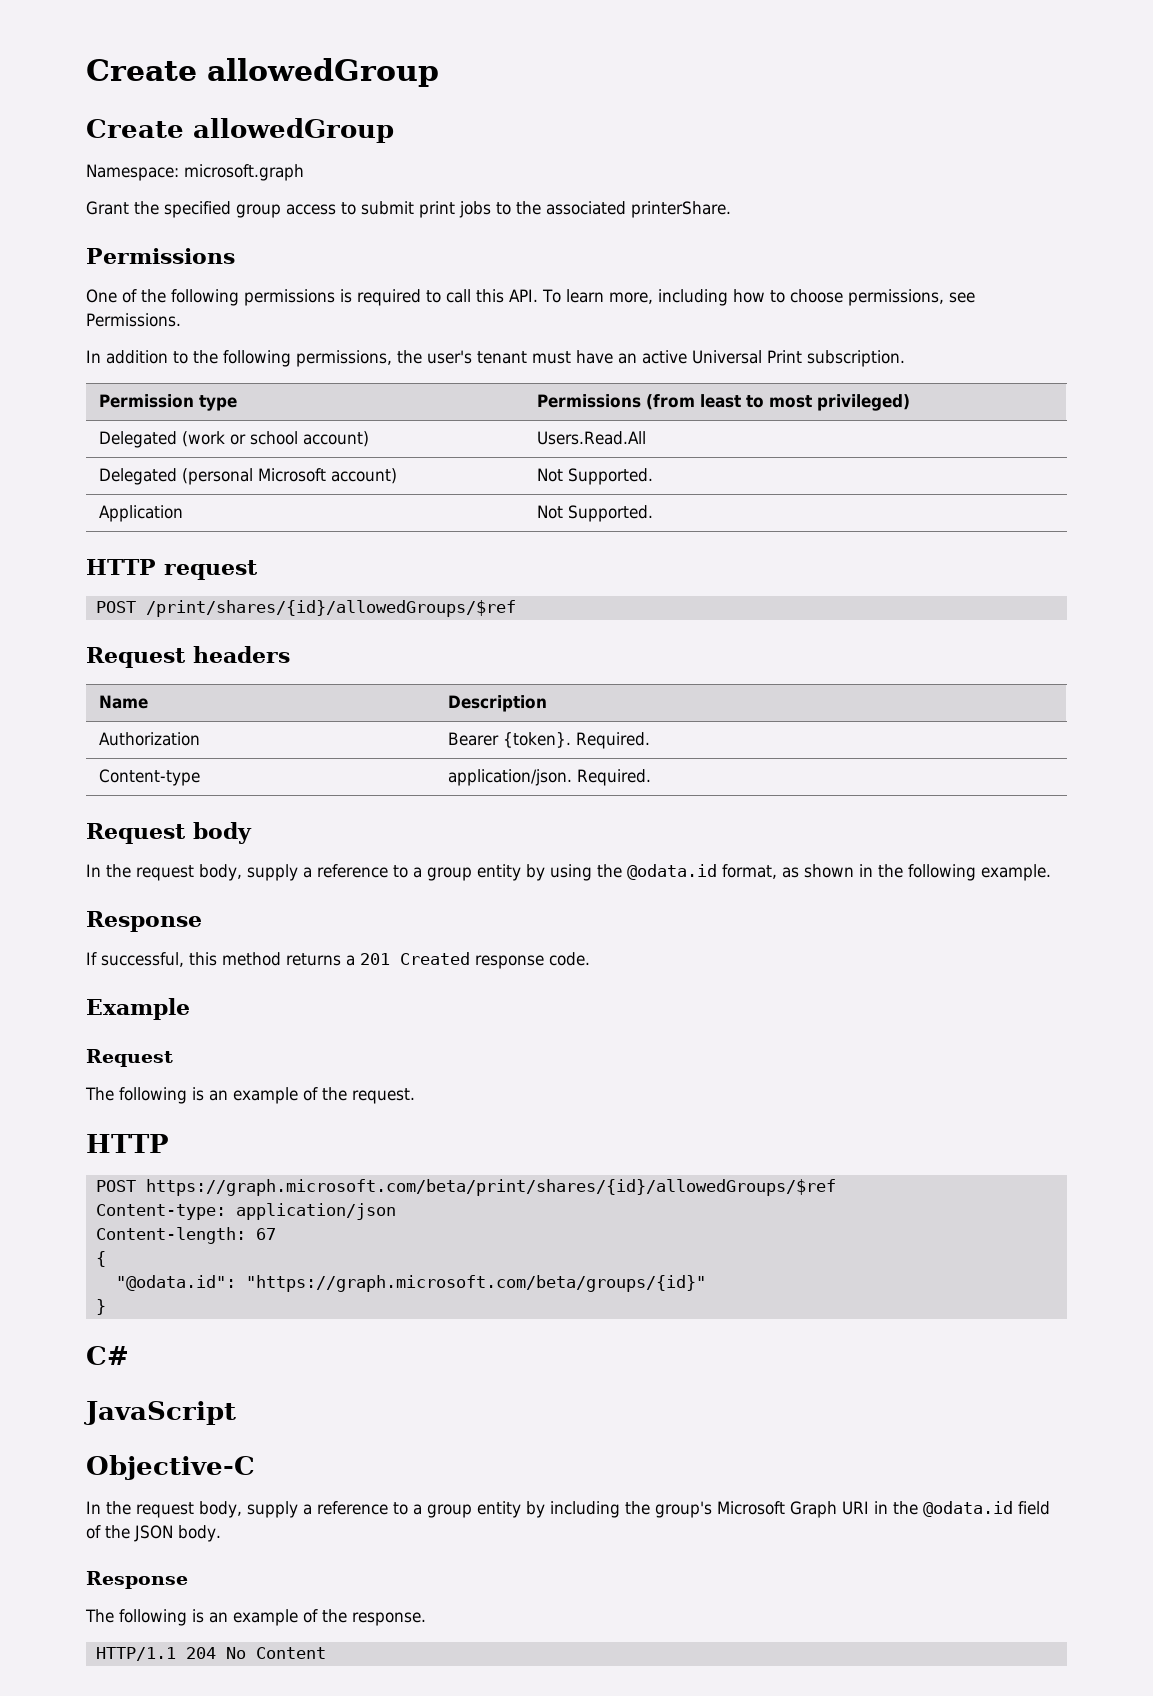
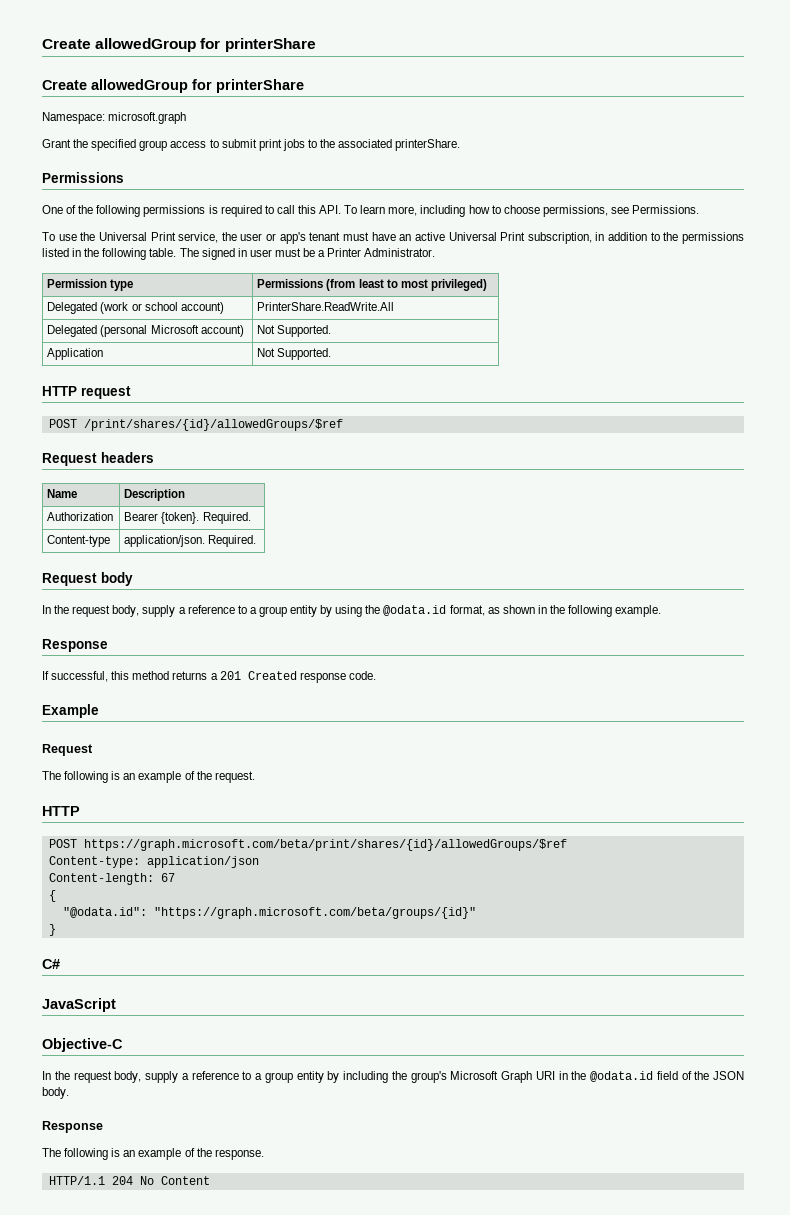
[86,58,439,87] [86,118,394,143] Create allowedGroup // Create allowedGroup -> [42,38,316,52] [42,79,304,93] Create allowedGroup for printerShare // Create allowedGroup for printerShare
[86,350,472,367] In addition to the following permissions, the user's -> [42,232,306,244] To use the Universal Print service, the user or app's
[807,350,905,367] subscription. -> [527,232,744,244] [42,248,436,260] subscription, in addition to the permissions listed in the following table. The signed in user must be a Printer Administrator.
[537,431,647,445] Users.Read.All -> [257,302,395,311] PrinterShare.ReadWrite.All

